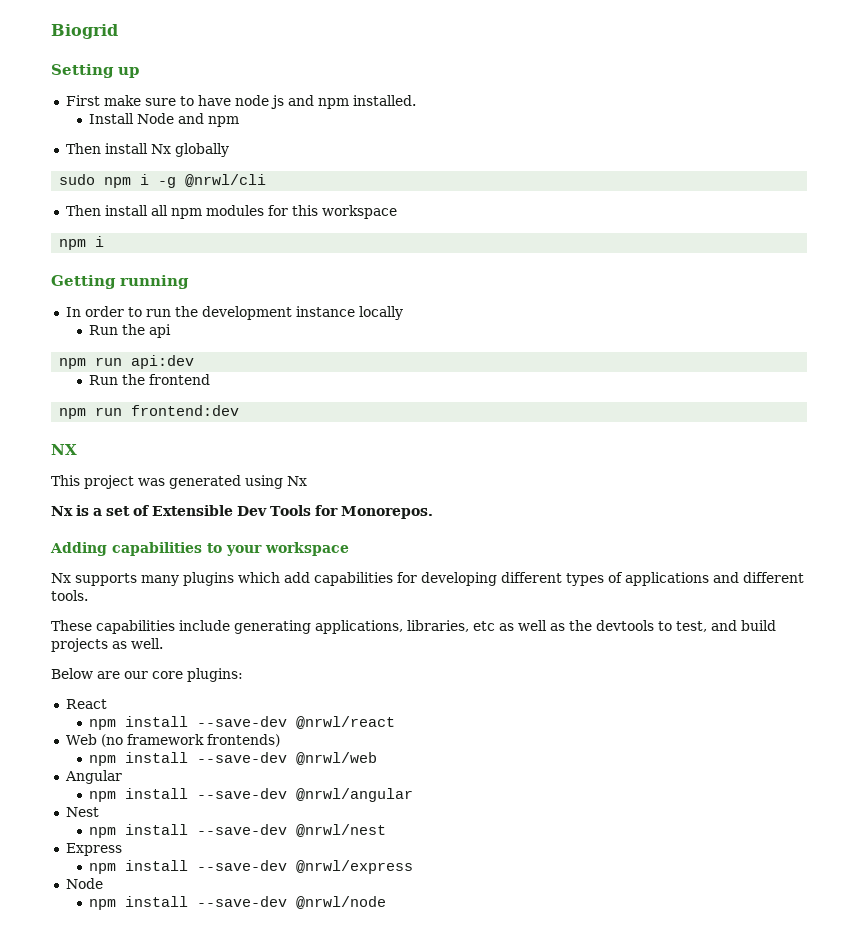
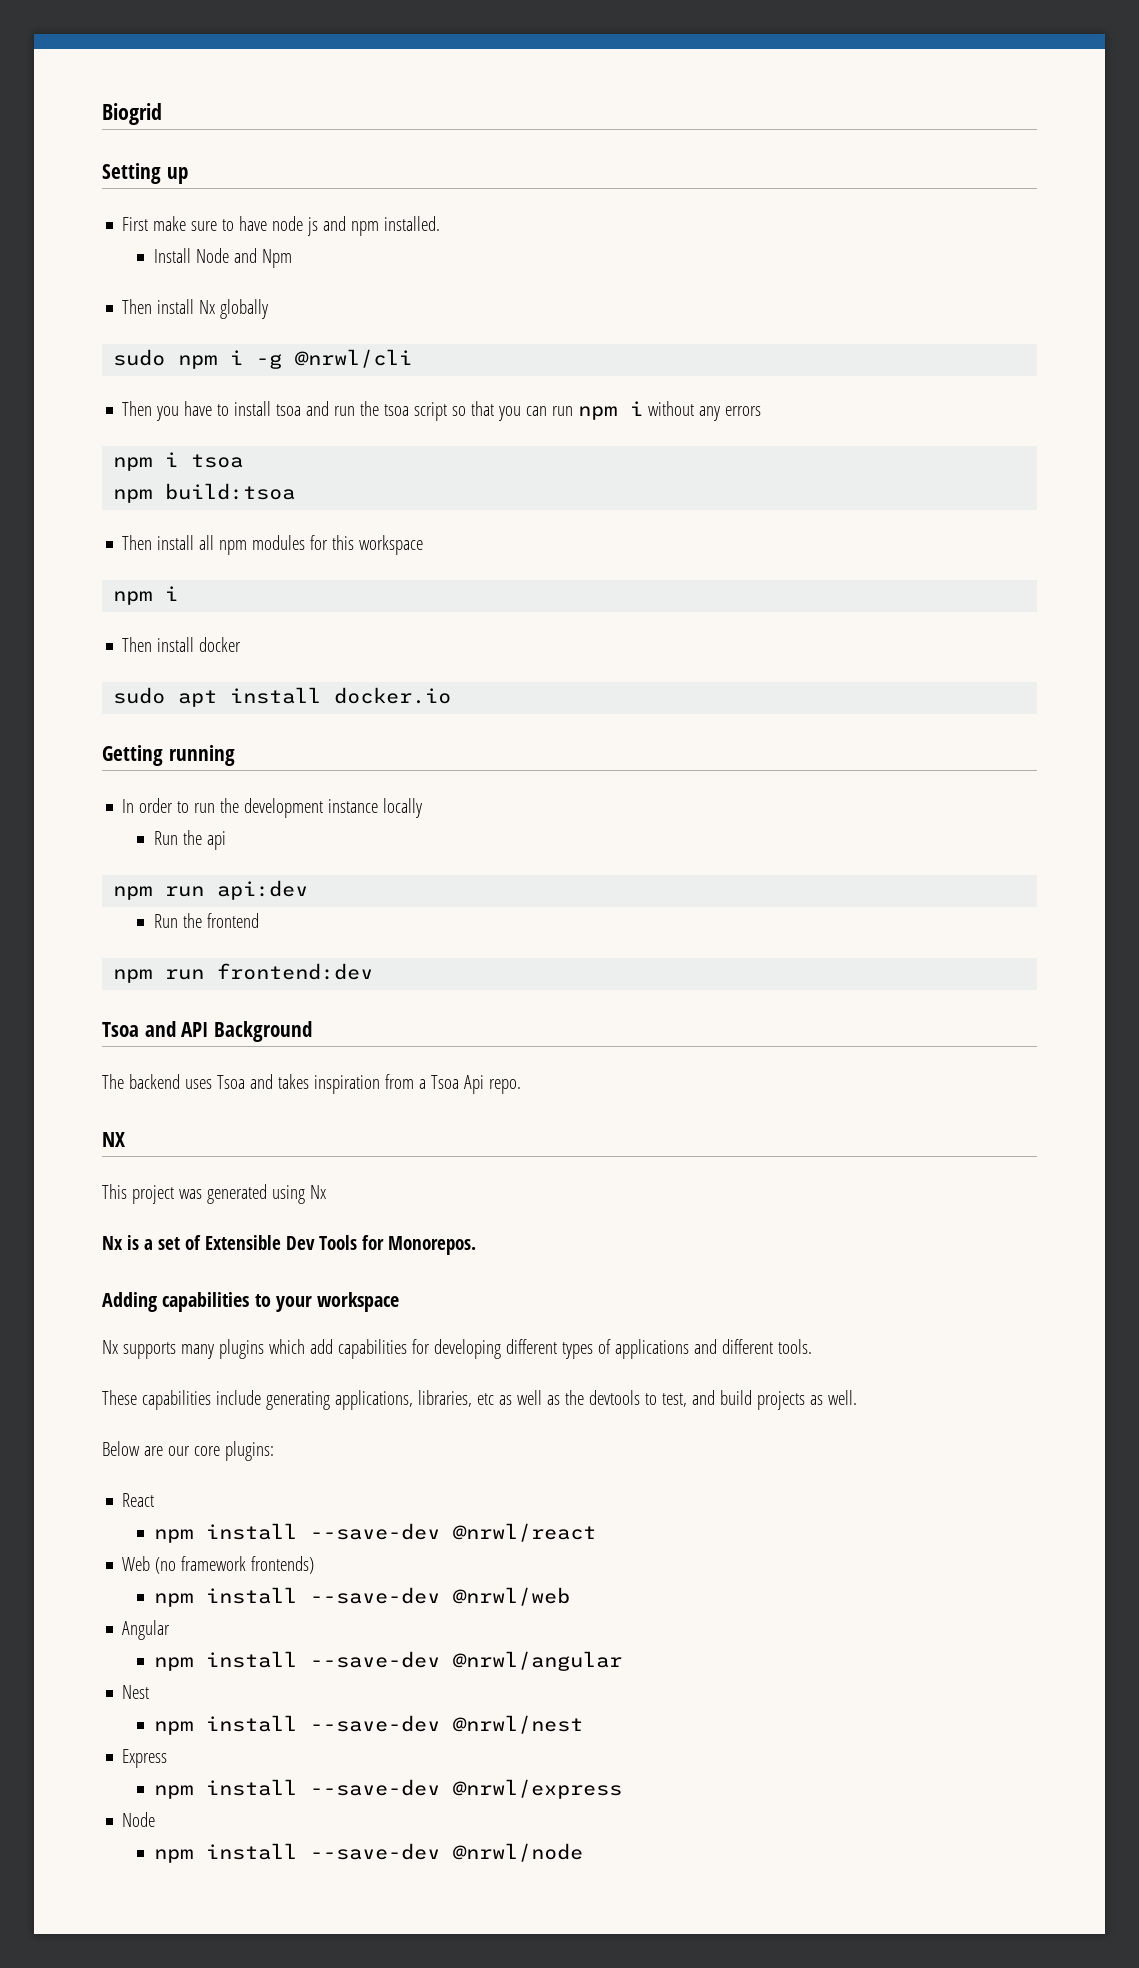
[208,116,240,127] npm -> [261,249,292,268] Npm
(267, 180) none -> [122,401,762,421] [113,452,244,471] [113,483,296,503] // Then you have to install tsoa and run the tsoa script so that you can run npm i without any errors // npm i tsoa // npm build:tsoa
(105, 241) none -> [122,637,242,652] [113,687,452,707] // Then install docker // sudo apt install docker.io
(240, 410) none -> [102,1021,312,1042] [102,1074,521,1094] // Tsoa and API Background // The backend uses Tsoa and takes inspiration from a Tsoa Api repo.

